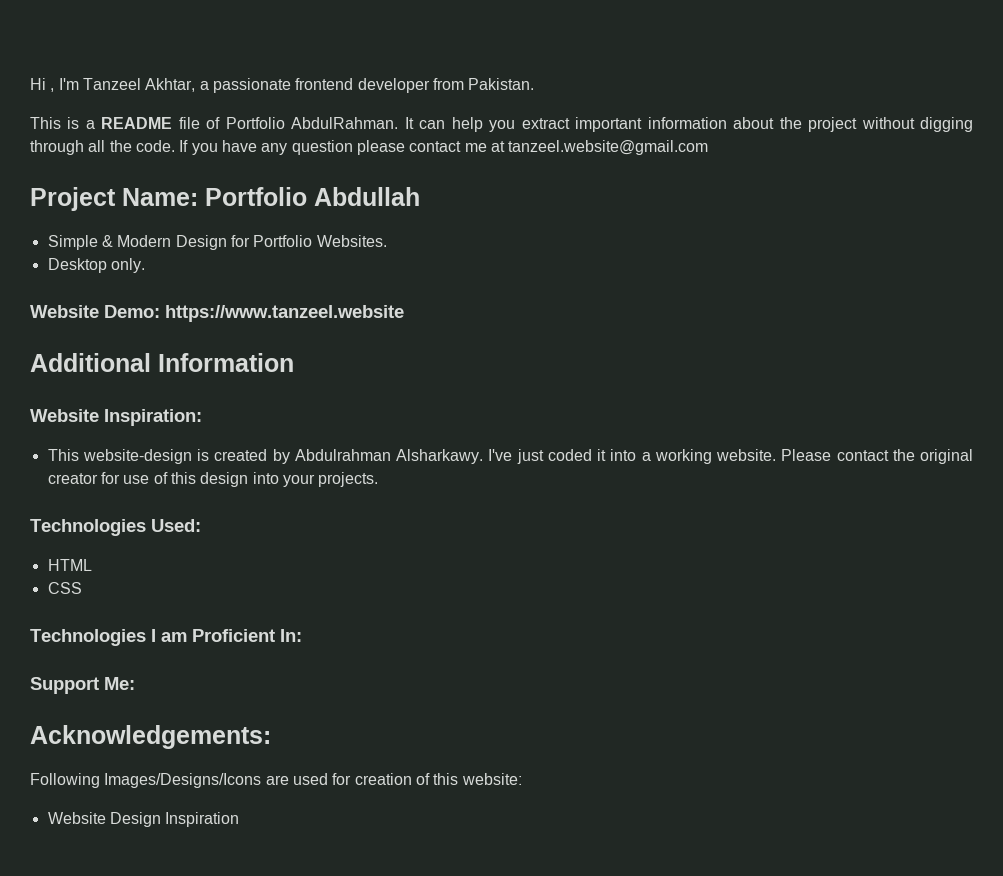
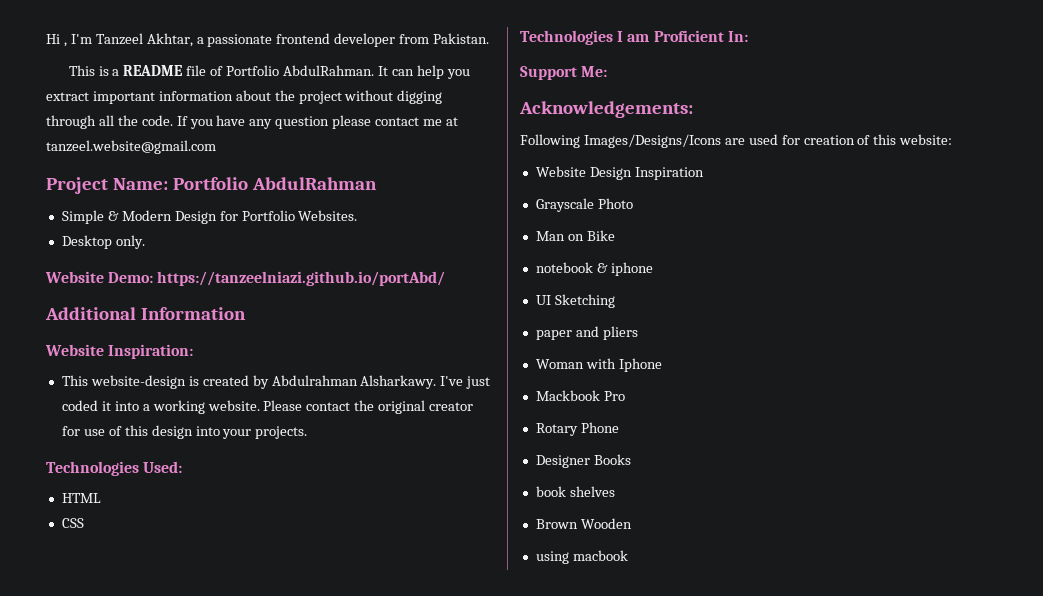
[314,187,420,206] Abdullah -> [251,177,377,190] AbdulRahman
[165,305,404,322] https://www.tanzeel.website -> [157,271,446,286] https://tanzeelniazi.github.io/portAbd/
(240, 819) none -> [535,198,633,212] [535,230,615,241] [535,262,653,276] [535,294,615,308] [535,326,638,340] [535,358,662,372] [535,390,625,401] [535,422,619,436] [535,454,631,468] [535,486,615,497] [535,518,632,529] [535,550,628,564] // Grayscale Photo // Man on Bike // notebook & iphone // UI Sketching // paper and pliers // Woman with Iphone // Mackbook Pro // Rotary Phone // Designer Books // book shelves // Brown Wooden // using macbook

